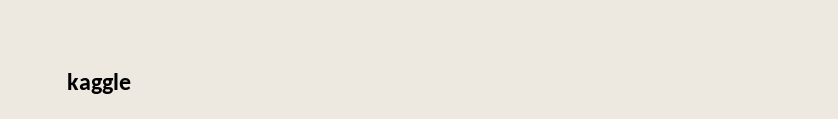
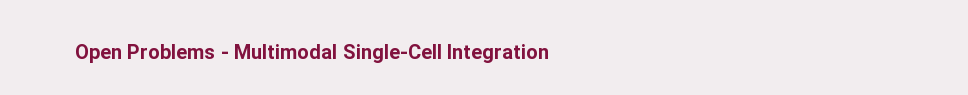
[67,73,131,94] kaggle -> [75,44,549,63] Open Problems - Multimodal Single-Cell Integration

